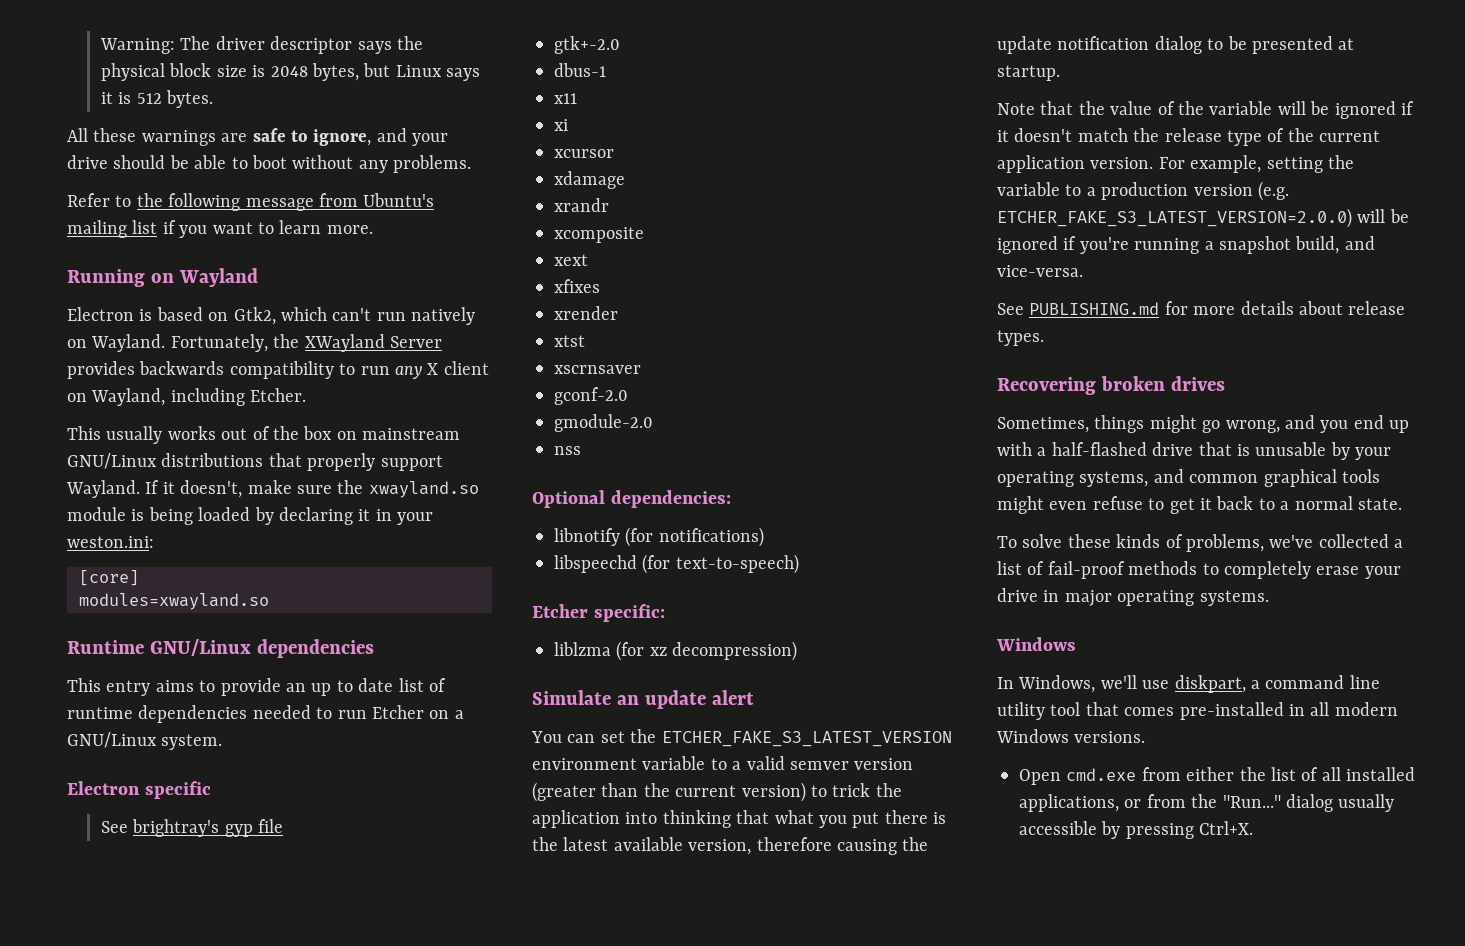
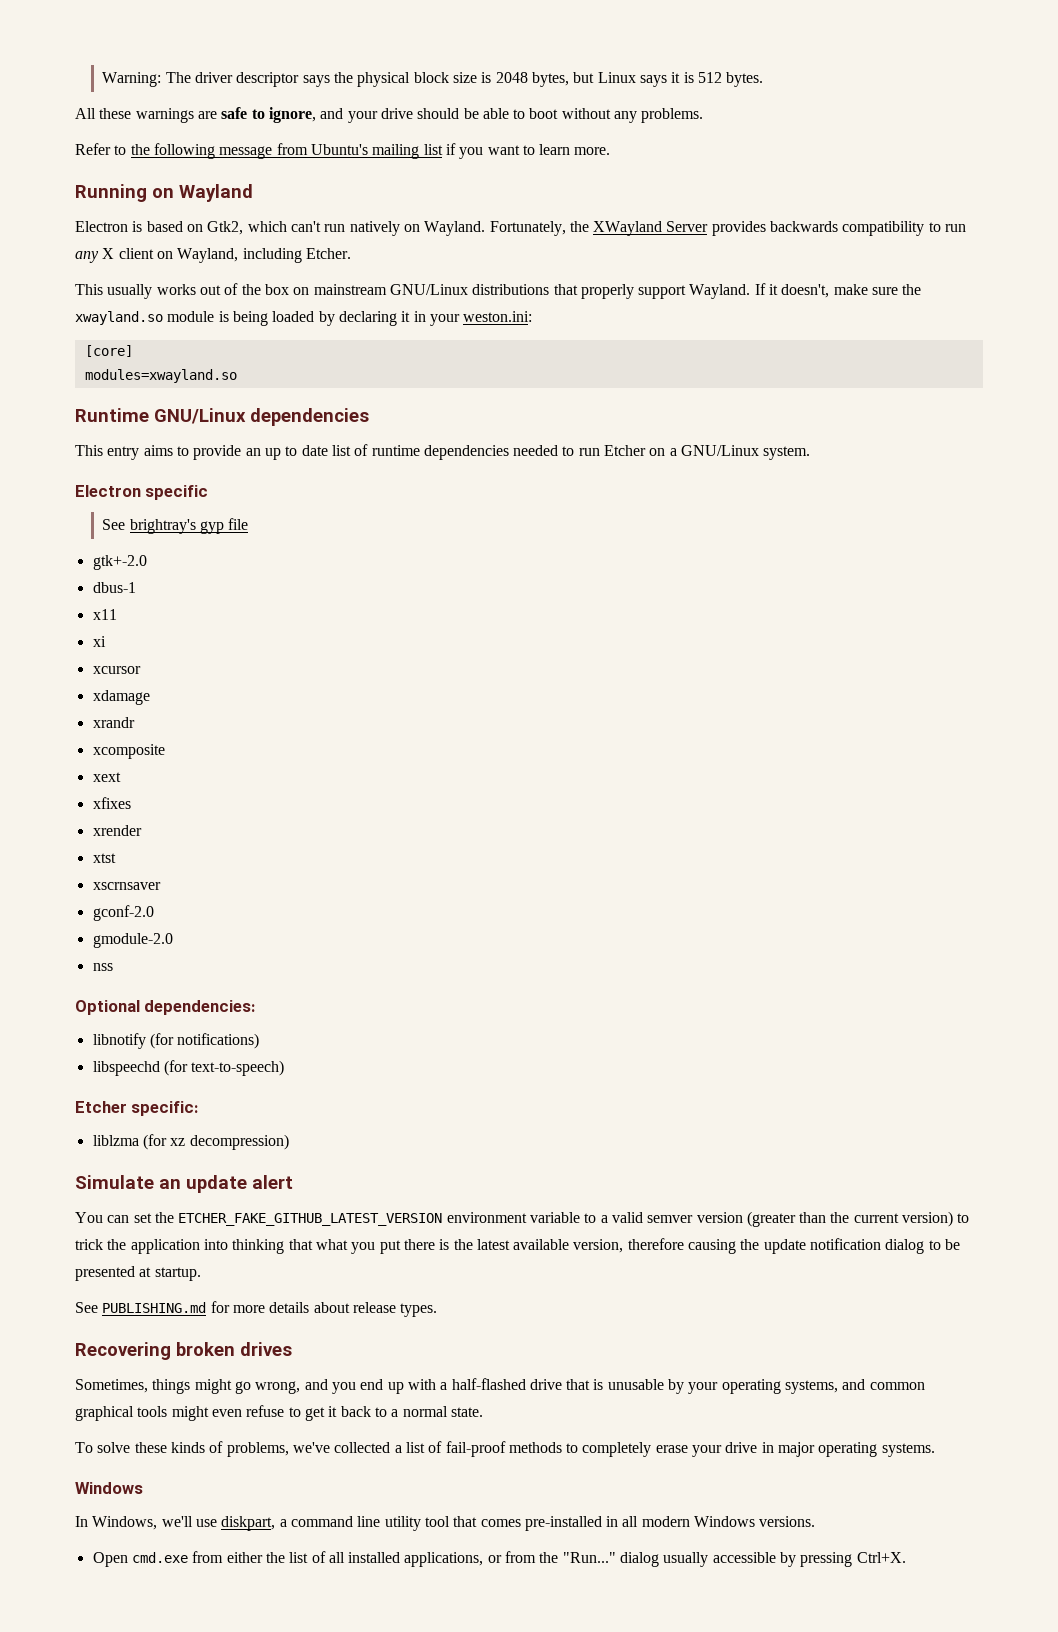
[661,731,952,747] ETCHER_FAKE_S3_LATEST_VERSION -> [178,1213,443,1226] ETCHER_FAKE_GITHUB_LATEST_VERSION
[997,101,1414,119] [997,128,1381,146] [997,155,1354,173] [997,181,1289,201] [997,208,1409,228] [997,236,1375,254] [997,265,1083,277] // Note that the value of the variable will be ignored if it doesn't match the release type of the current application version. For example, setting the variable to a production version (e.g. ETCHER_FAKE_S3_LATEST_VERSION=2.0.0) will be ignored if you're running a snapshot build, and vice-versa. -> (201, 1274) none

